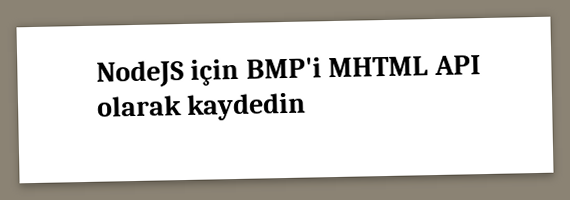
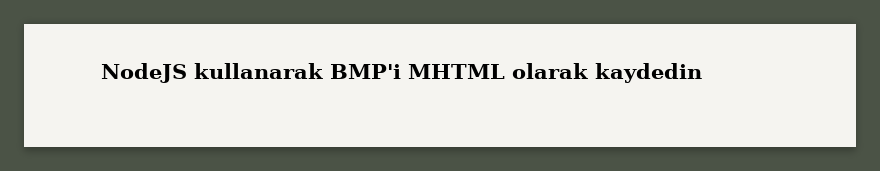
[190,58,240,86] için -> [194,63,323,79] kullanarak
[433,55,481,76] API -> (505, 71) none

